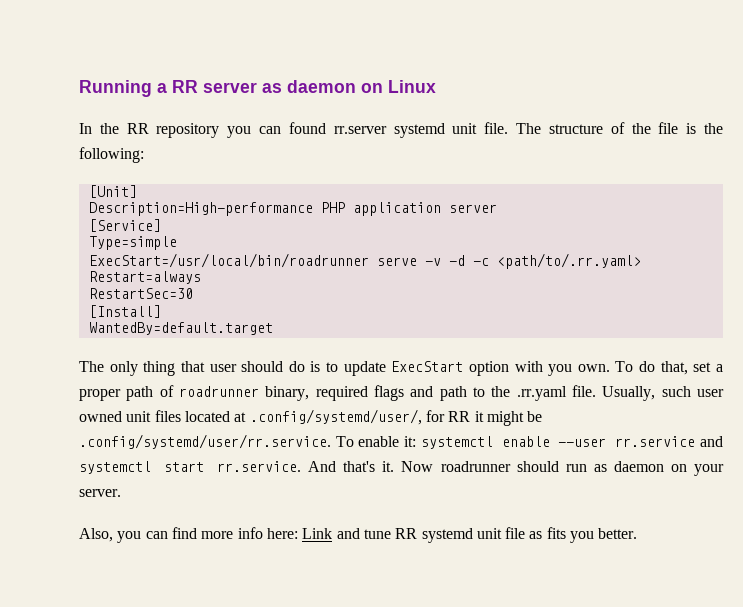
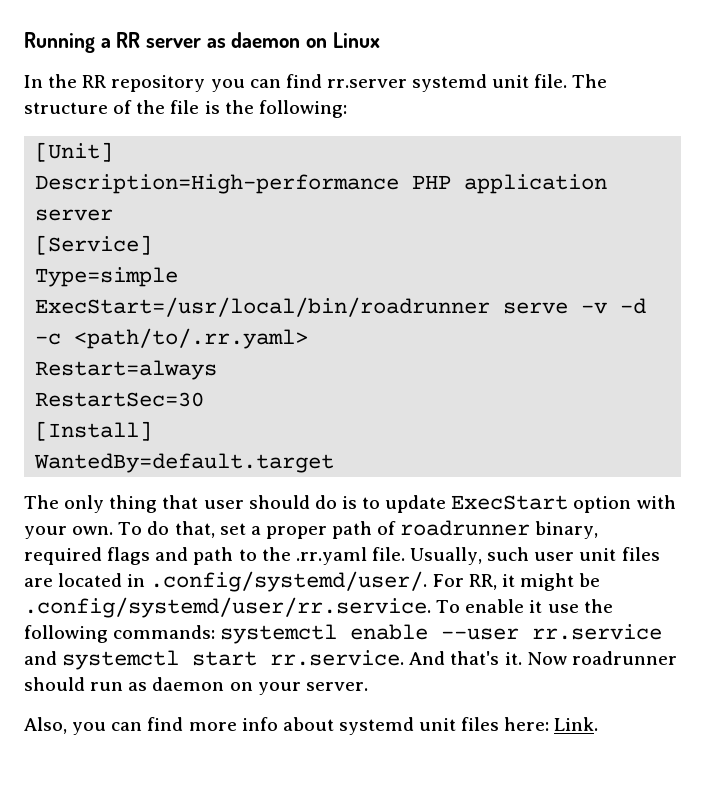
[288,122,326,134] found -> [285,74,322,88] find
[548,364,573,376] you -> [24,526,67,539] your
[79,409,471,425] owned unit files located at .config/systemd/user/, for RR -> [579,547,660,561] [24,571,497,592] unit files are located in .config/systemd/user/. For RR,
[404,436,417,447] it: -> [529,599,613,613] [24,625,216,643] it use the following commands:
[266,527,638,543] here: Link and tune RR systemd unit file as fits you better. -> [282,717,599,735] about systemd unit files here: Link.

